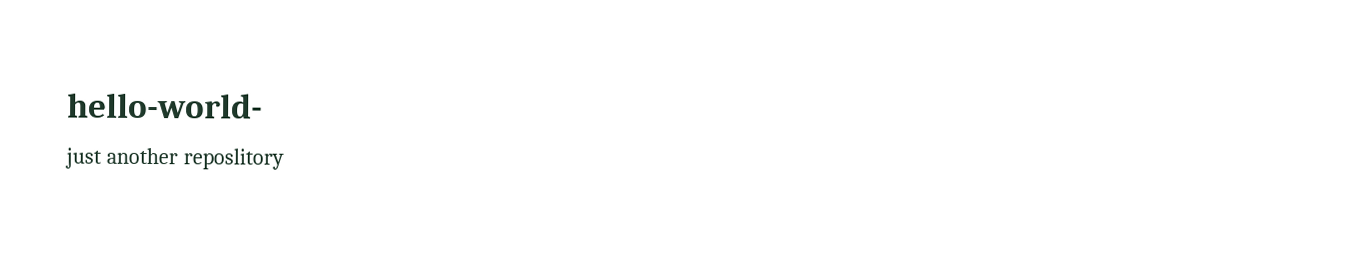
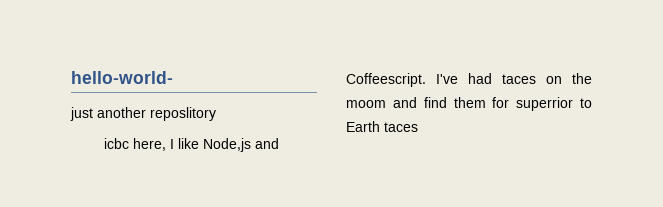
(284, 159) none -> [103,138,279,152] [346,73,592,87] [346,97,592,111] [346,121,418,132] // icbc here, I like Node,js and Coffeescript. I've had taces on the moom and find them for superrior to Earth taces

